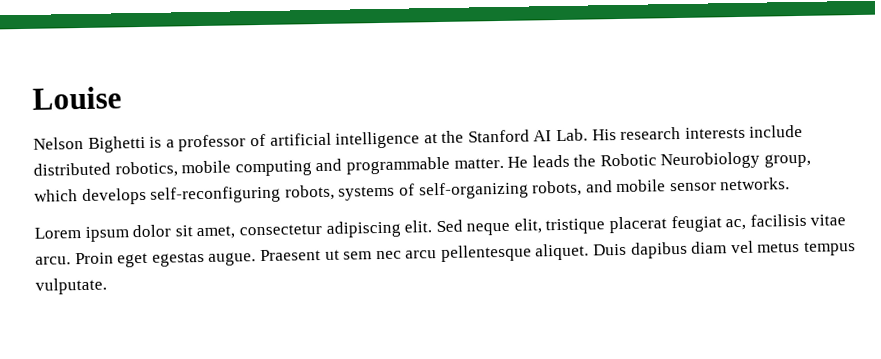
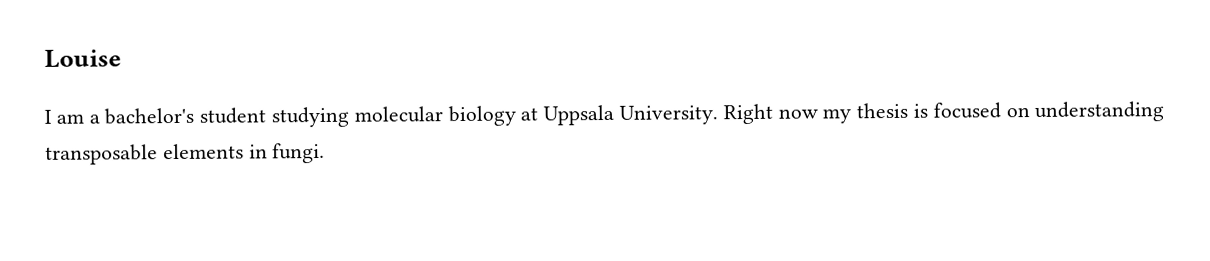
[33,124,804,153] [33,151,812,178] [34,177,791,206] [34,213,847,242] [35,240,857,268] [35,277,107,295] Nelson Bighetti is a professor of artificial intelligence at the Stanford AI Lab. His research interests include distributed robotics, mobile computing and programmable matter. He leads the Robotic Neurobiology group, which develops self-reconfiguring robots, systems of self-organizing robots, and mobile sensor networks. // Lorem ipsum dolor sit amet, consectetur adipiscing elit. Sed neque elit, tristique placerat feugiat ac, facilisis vitae arcu. Proin eget egestas augue. Praesent ut sem nec arcu pellentesque aliquet. Duis dapibus diam vel metus tempus vulputate. -> [44,101,1165,128] [45,142,326,165] I am a bachelor's student studying molecular biology at Uppsala University. Right now my thesis is focused on understanding transposable elements in fungi.

